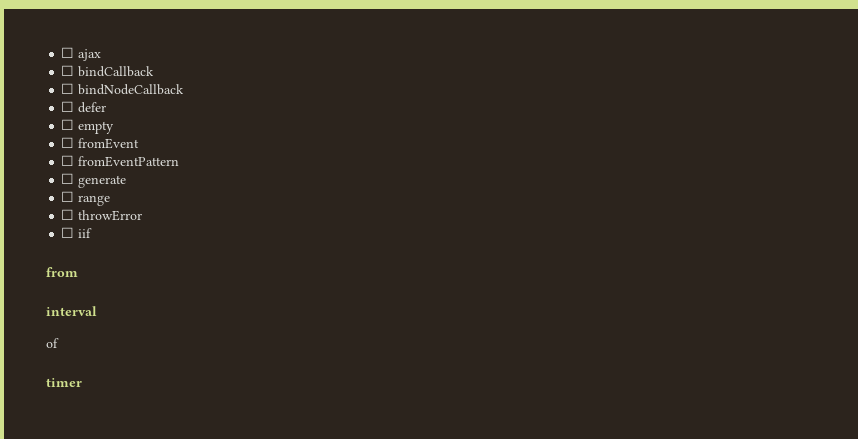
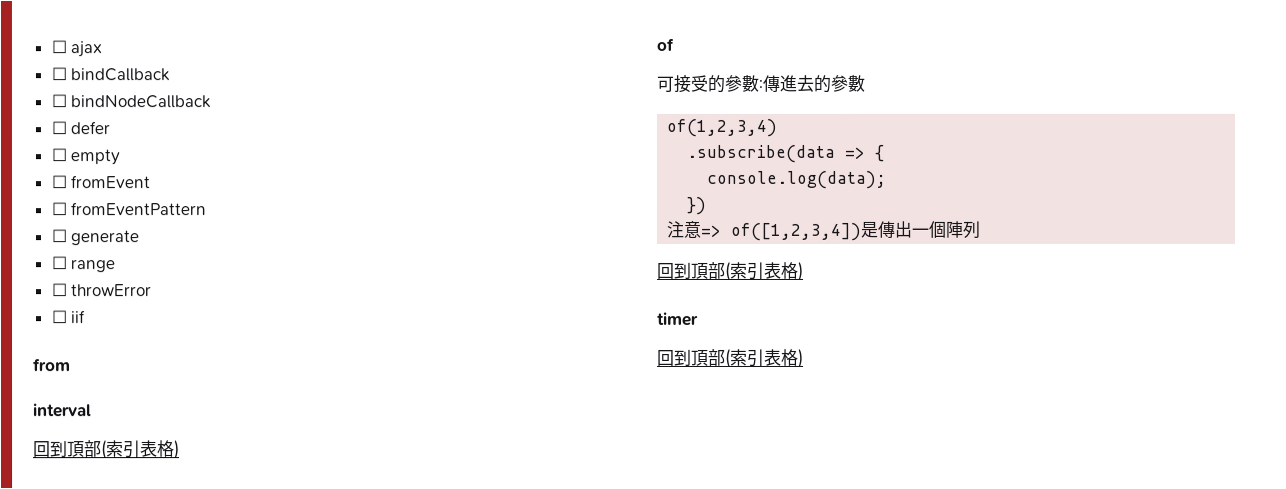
[46,338,59,348] [46,378,82,387] of // timer -> [33,440,180,460] [656,37,674,51] [656,74,865,93] [666,118,778,137] [686,144,885,163] [706,170,887,189] [686,196,707,215] [666,220,981,241] [657,261,804,281] [657,311,699,326] [657,348,804,368] 回到頂部(索引表格) // of // 可接受的參數:傳進去的參數 // of(1,2,3,4) // .subscribe(data => { // console.log(data); // }) // 注意=> of([1,2,3,4])是傳出一個陣列 // 回到頂部(索引表格) // timer // 回到頂部(索引表格)

